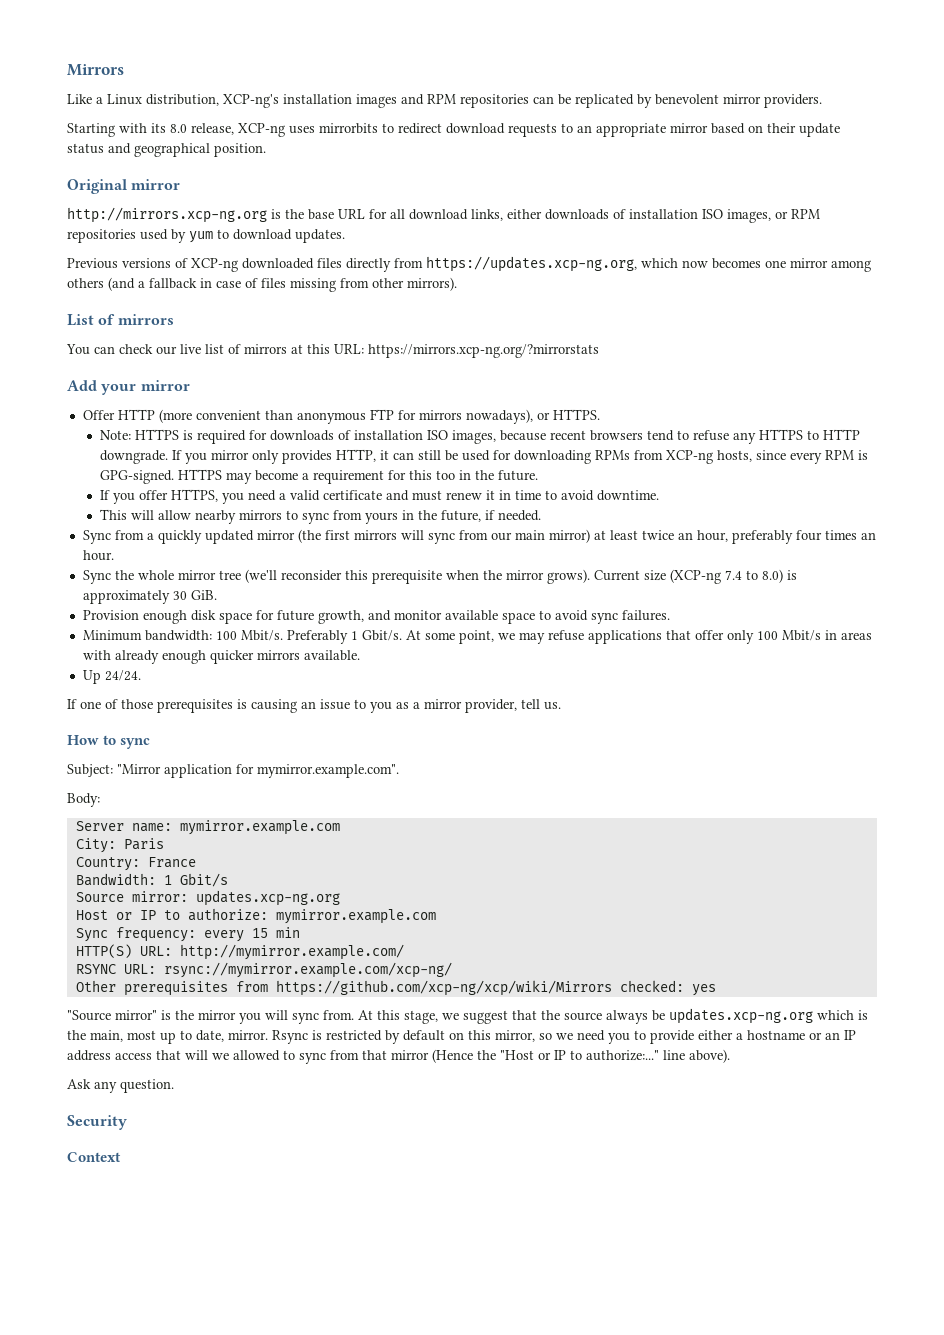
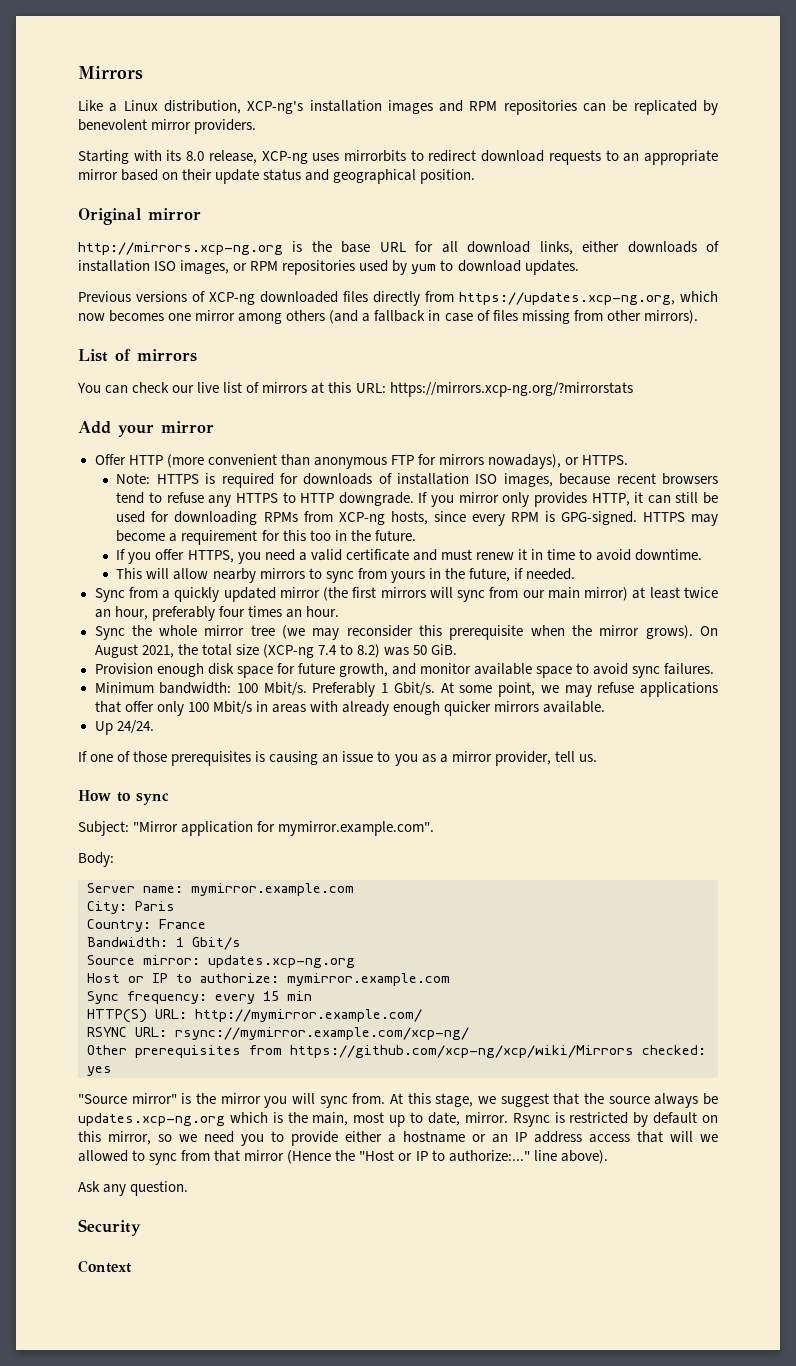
[244,569,277,583] (we'll -> [282,625,340,640] (we may
[593,569,797,584] [82,590,187,604] Current size (XCP-ng 7.4 to 8.0) is approximately 30 -> [699,626,718,636] [94,644,428,658] On August 2021, the total size (XCP-ng 7.4 to 8.2) was 50

